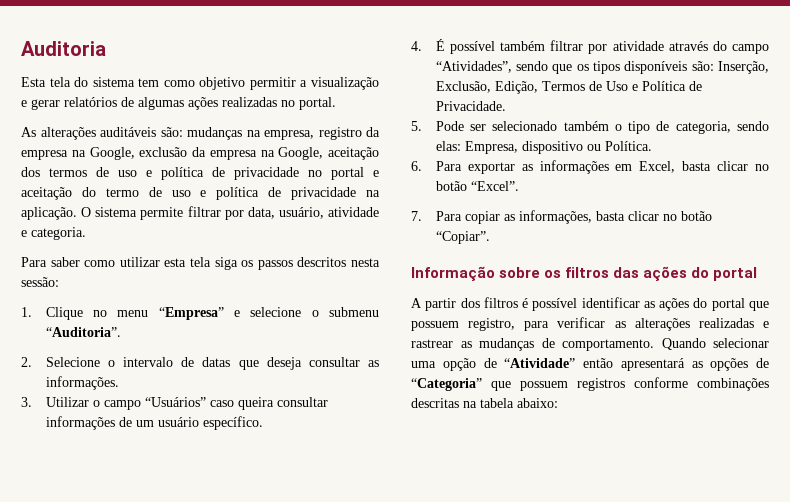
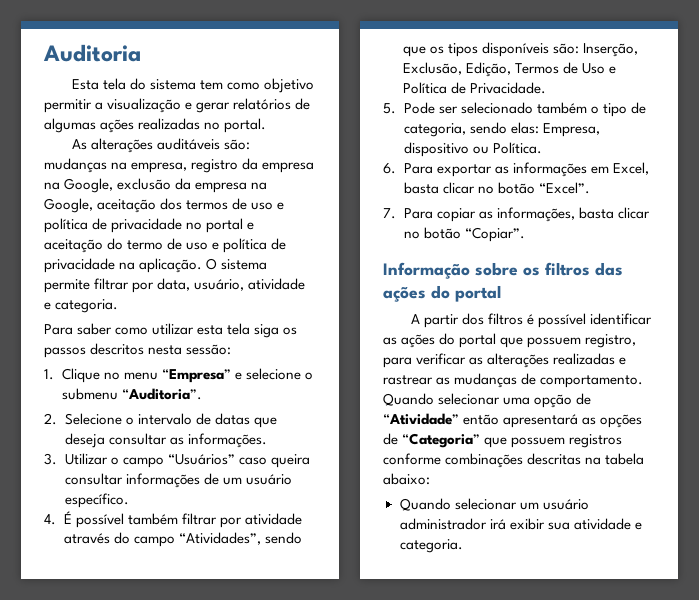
(558, 403) none -> [399,498,589,511] [399,518,642,530] [399,539,463,553] // Quando selecionar um usuário administrador irá exibir sua atividade e categoria.

